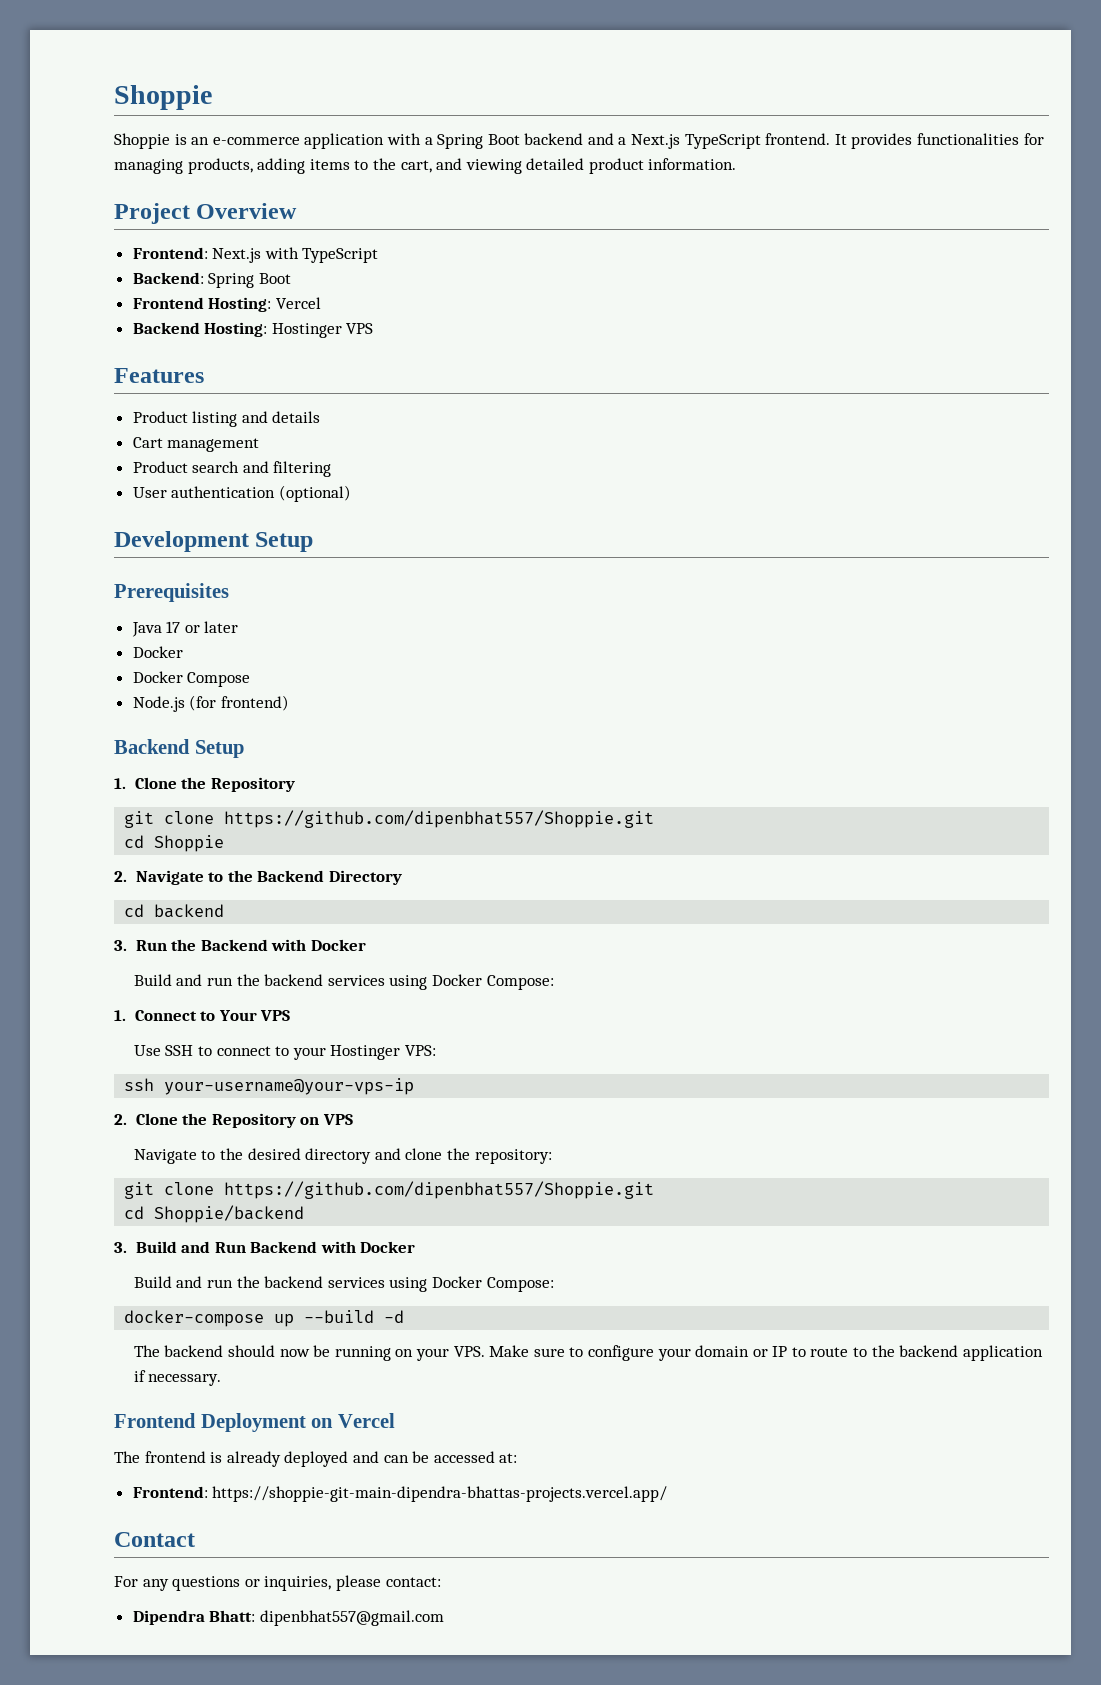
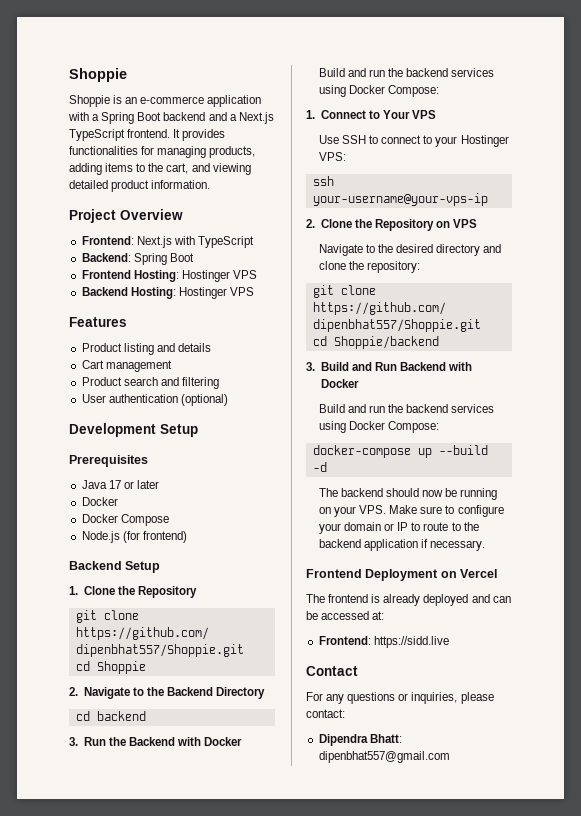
[275,297,321,309] Vercel -> [181,270,257,282] Hostinger VPS
[212,1486,668,1502] https://shoppie-git-main-dipendra-bhattas-projects.vercel.app/ -> [373,636,449,648] https://sidd.live

